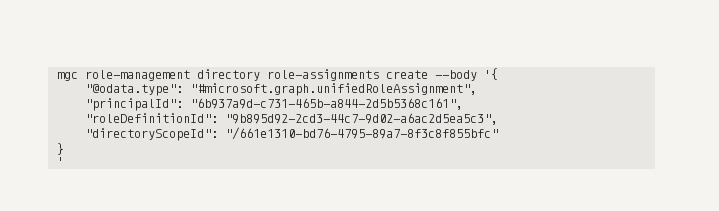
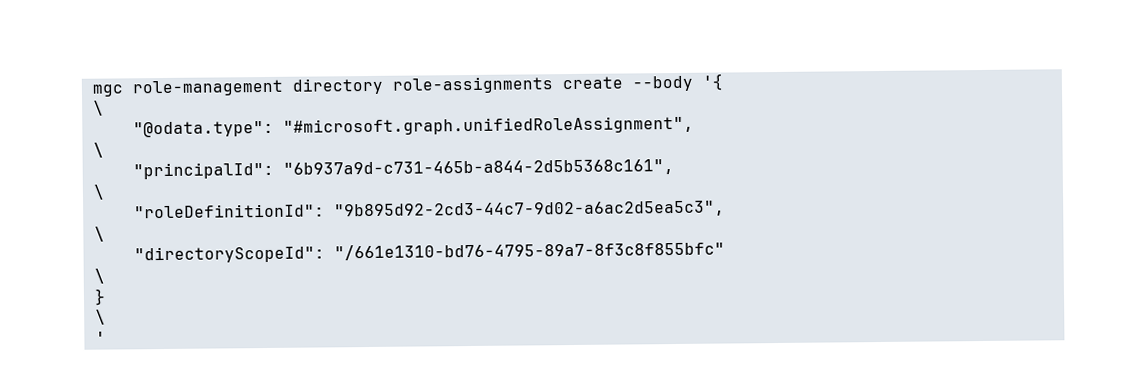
(499, 74) none -> [93,100,105,116] // \
(478, 89) none -> [93,142,105,158] // \
(464, 104) none -> [93,184,106,200] // \
(499, 119) none -> [94,226,106,242] // \
(499, 133) none -> [94,268,106,284] // \
(65, 149) none -> [95,309,107,325] // \

